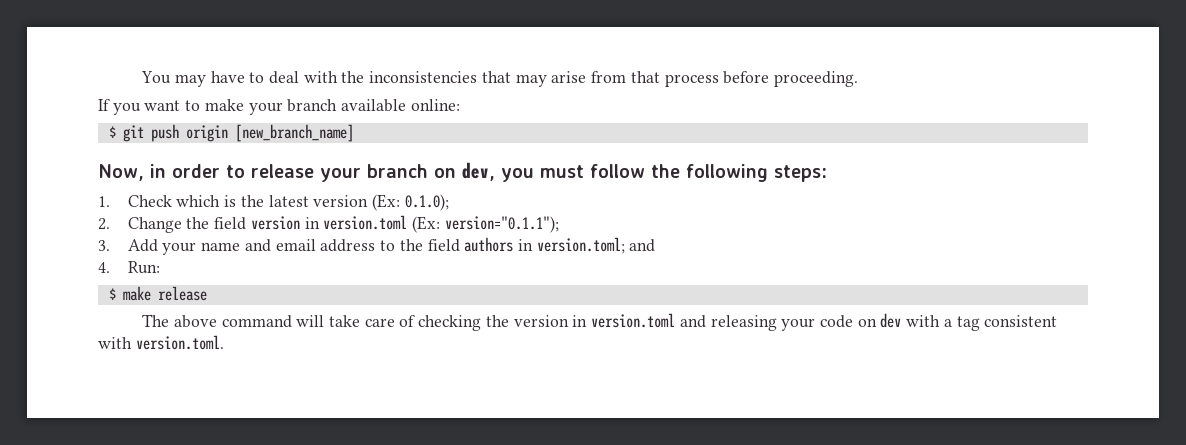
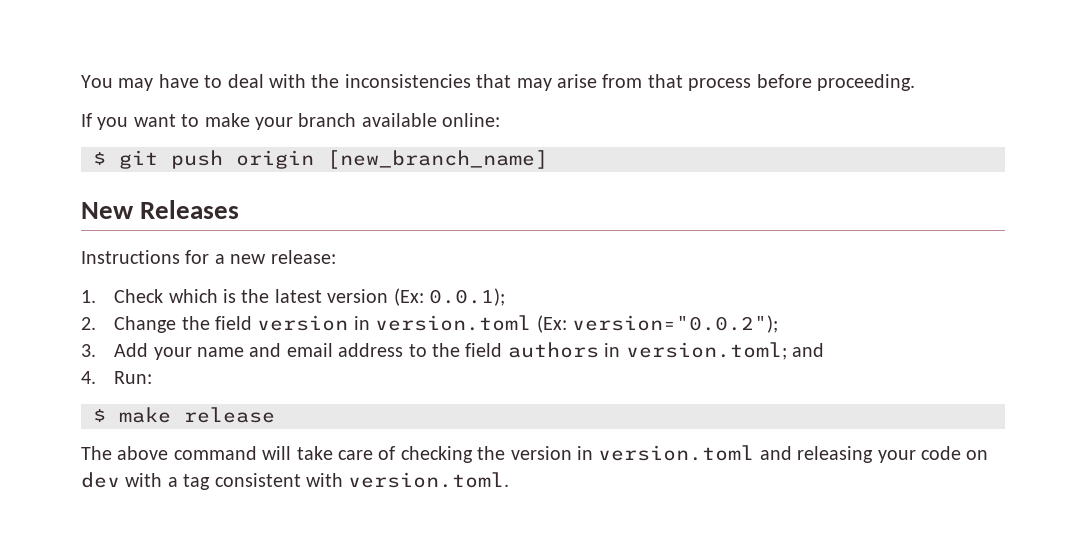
[98,162,827,182] Now, in order to release your branch on dev, you must follow the following steps: -> [81,200,240,219] [81,250,336,264] New Releases // Instructions for a new release:
[404,194,449,211] 0.1.0); -> [428,288,505,306] 0.0.1);
[444,216,559,233] version="0.1.1"); -> [571,315,778,333] version="0.0.2");

